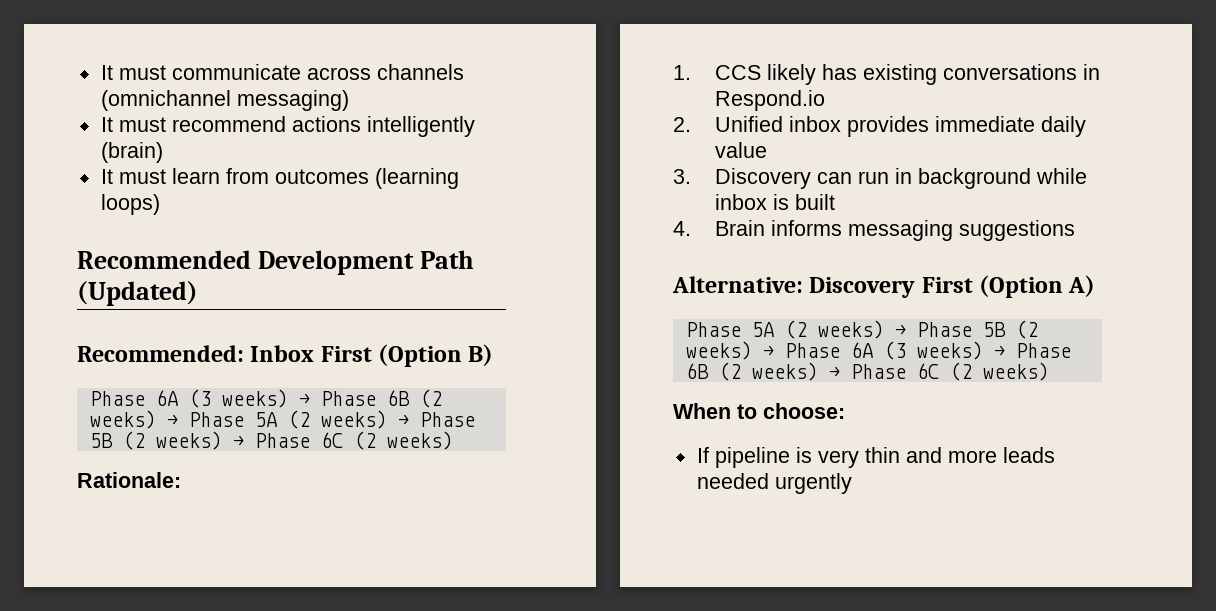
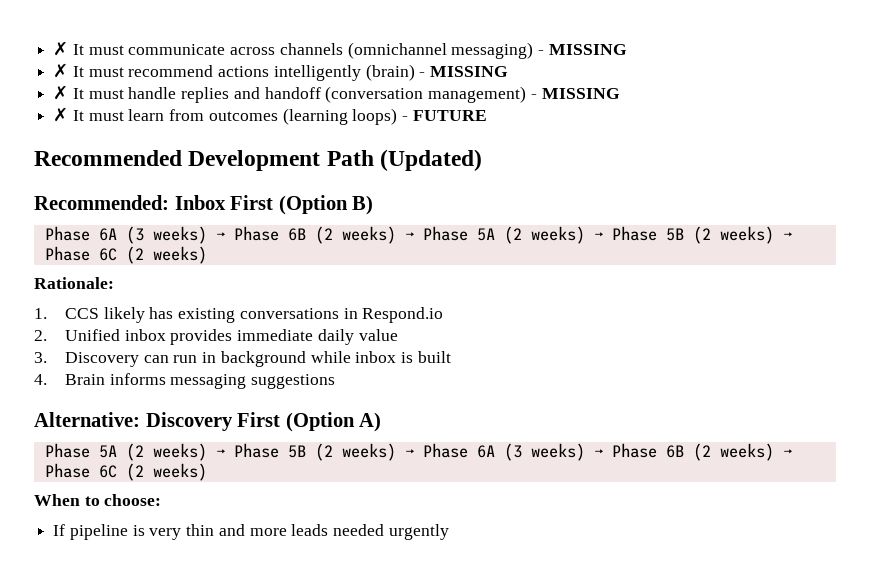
(100, 72) none -> [53,41,69,56] ✗
(349, 100) // -> [538,44,627,55] [53,63,69,78] - MISSING // ✗
(163, 152) // -> [419,66,509,77] [53,85,620,103] [53,107,69,122] - MISSING // ✗ It must handle replies and handoff (conversation management) - MISSING // ✗
(160, 204) none -> [402,110,487,121] - FUTURE

